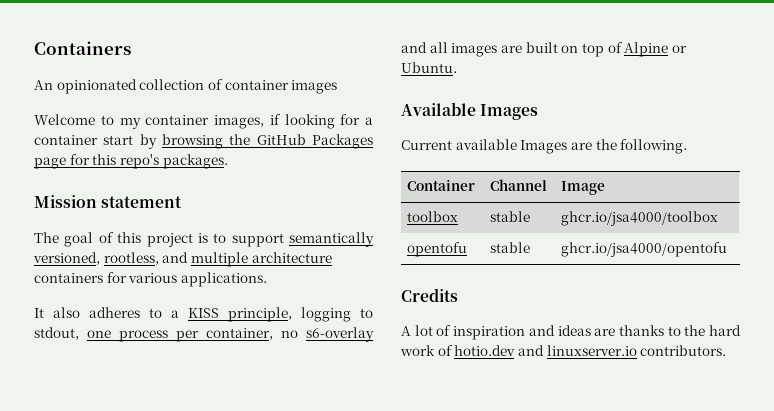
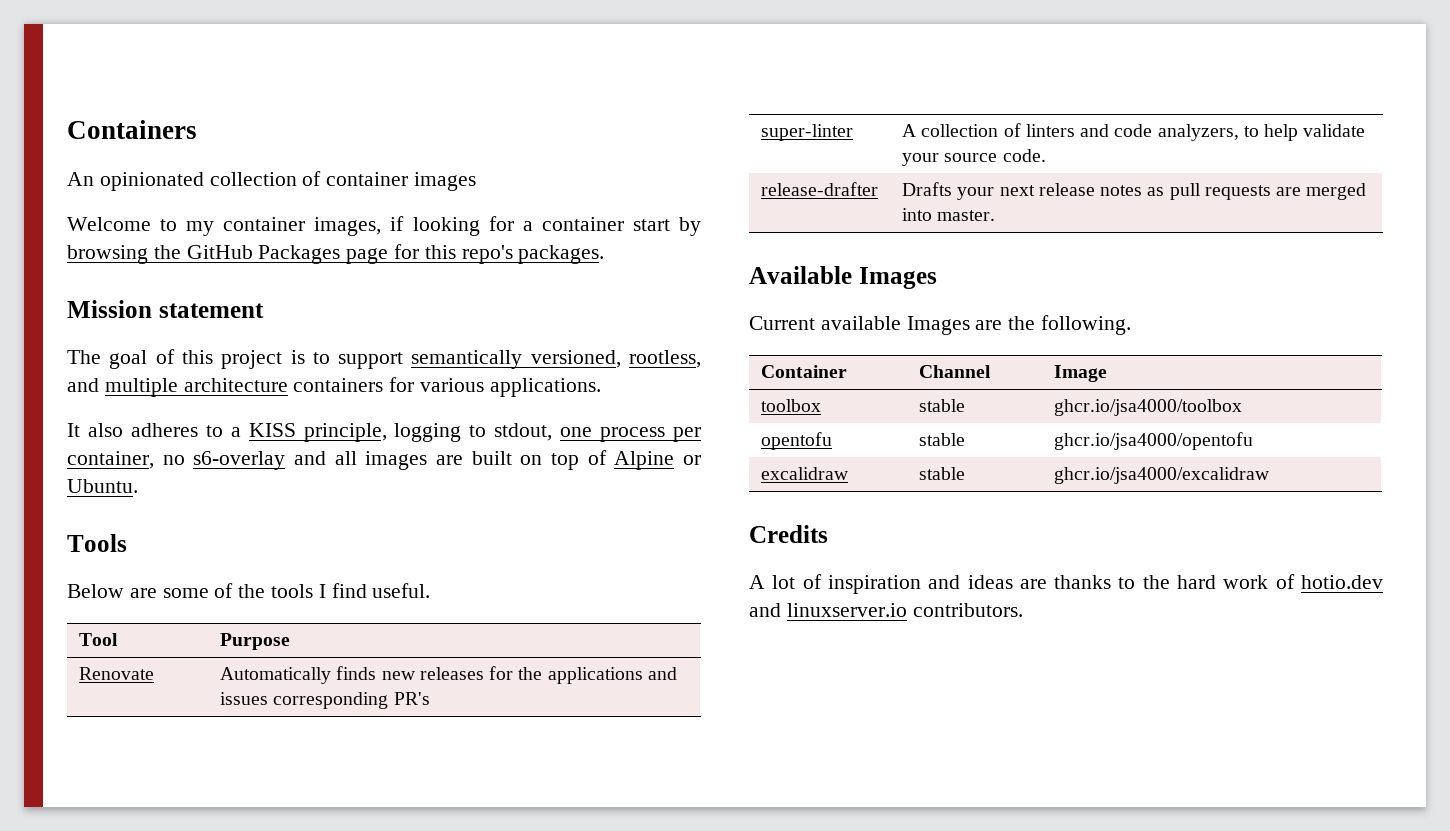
(457, 67) none -> [67,534,127,552] [67,583,431,598] [78,633,118,646] [219,633,290,650] [78,667,154,680] [219,666,677,684] [219,692,430,709] [760,124,853,141] [901,123,1366,141] [901,149,1046,166] [760,182,878,196] [901,182,1367,200] [901,208,996,221] // Tools // Below are some of the tools I find useful. // Tool | Purpose // Renovate | Automatically finds new releases for the applications and issues corresponding PR's // super-linter | A collection of linters and code analyzers, to help validate your source code. // release-drafter | Drafts your next release notes as pull requests are merged into master.
(728, 249) none -> [760,467,848,480] [918,467,965,480] [1053,467,1269,484] // excalidraw | stable | ghcr.io/jsa4000/excalidraw

